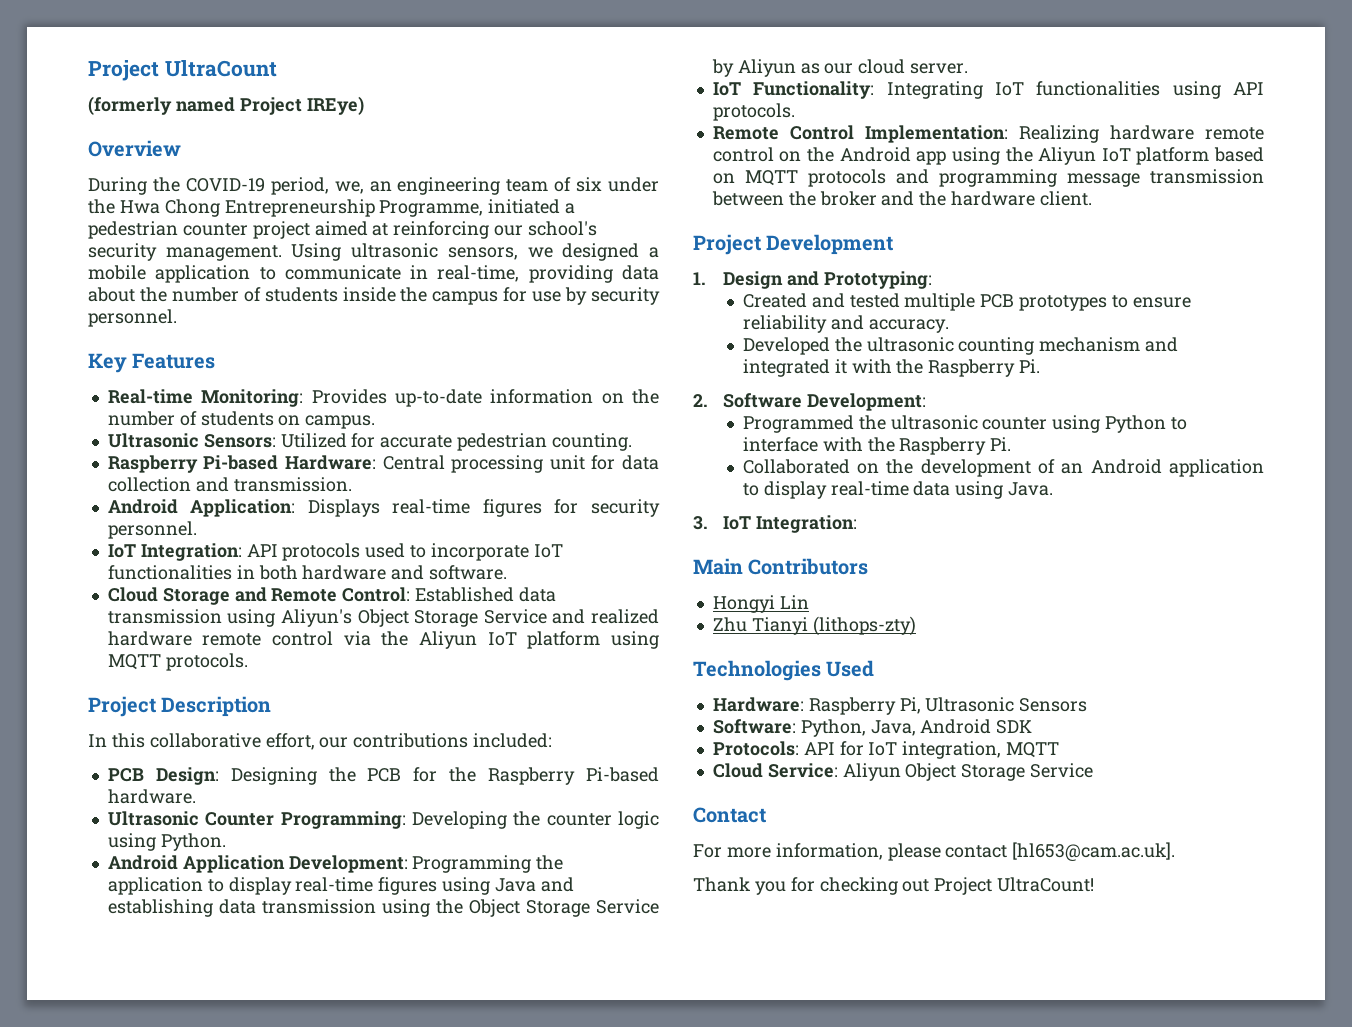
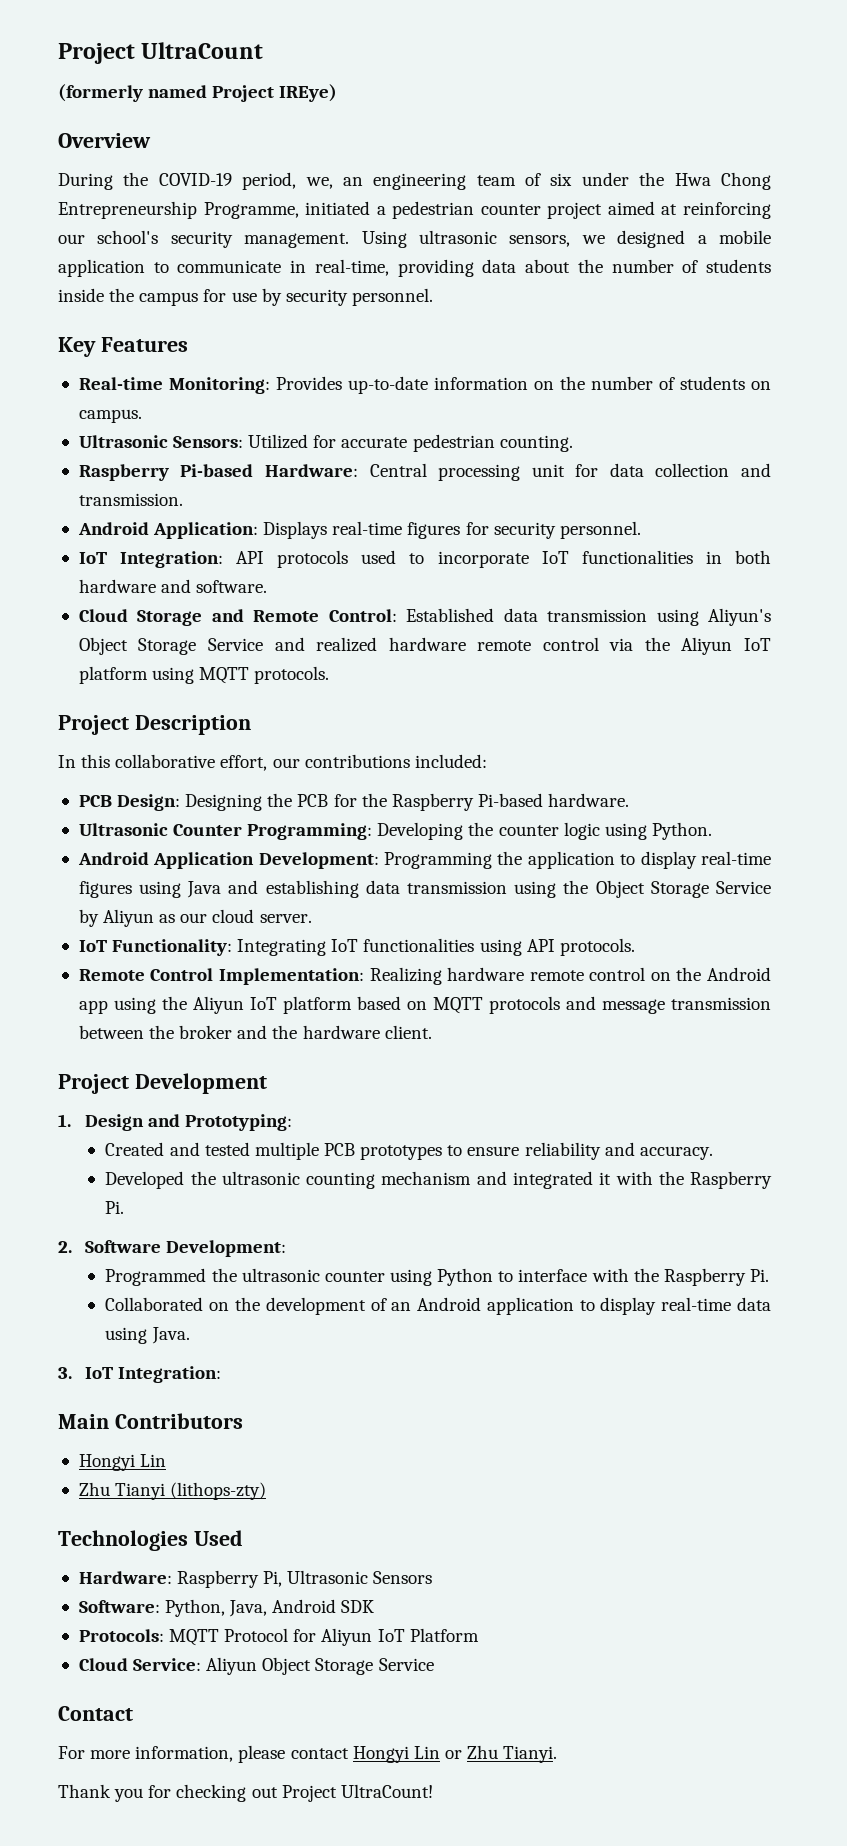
[938,169,1057,187] programming -> (596, 1003) none
[803,741,1060,759] API for IoT integration, MQTT -> [169,1628,479,1646] MQTT Protocol for Aliyun IoT Platform
[1012,842,1176,861] [hl653@cam.ac.uk]. -> [352,1745,558,1763] Hongyi Lin or Zhu Tianyi.

